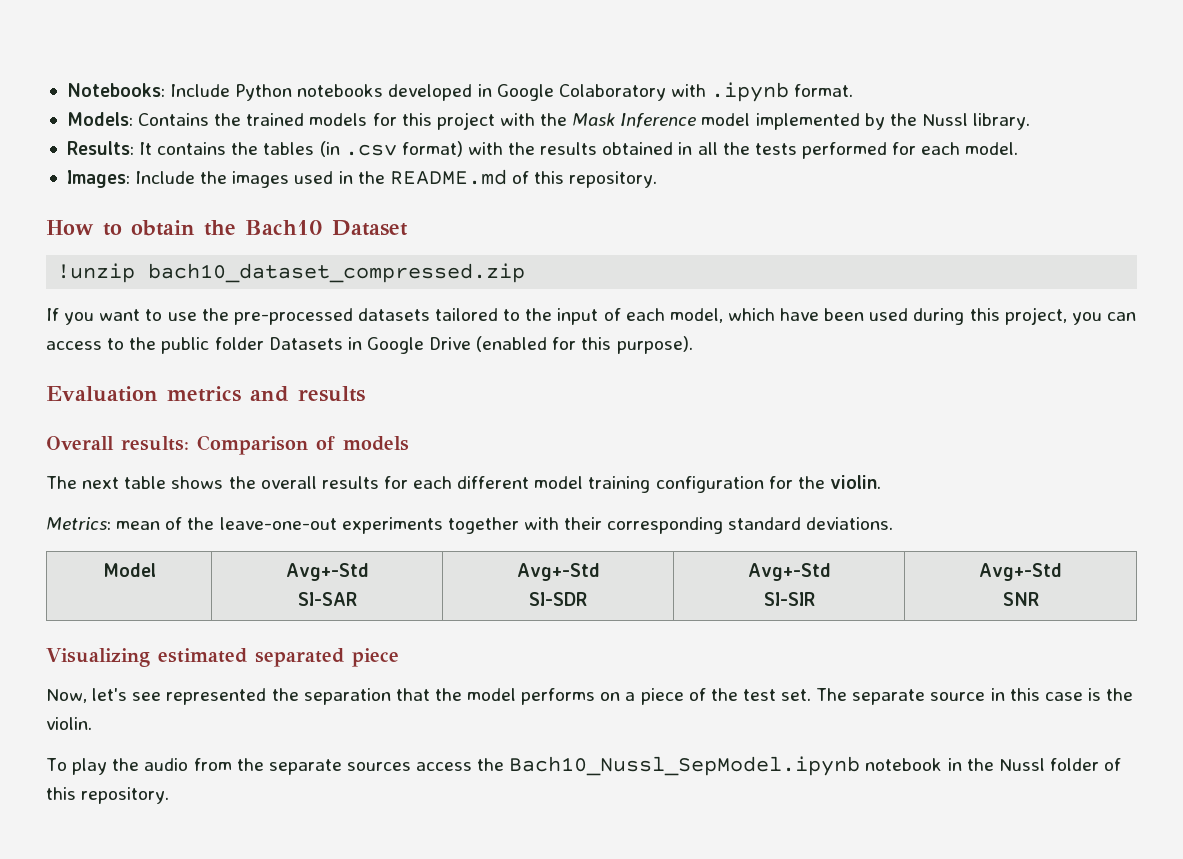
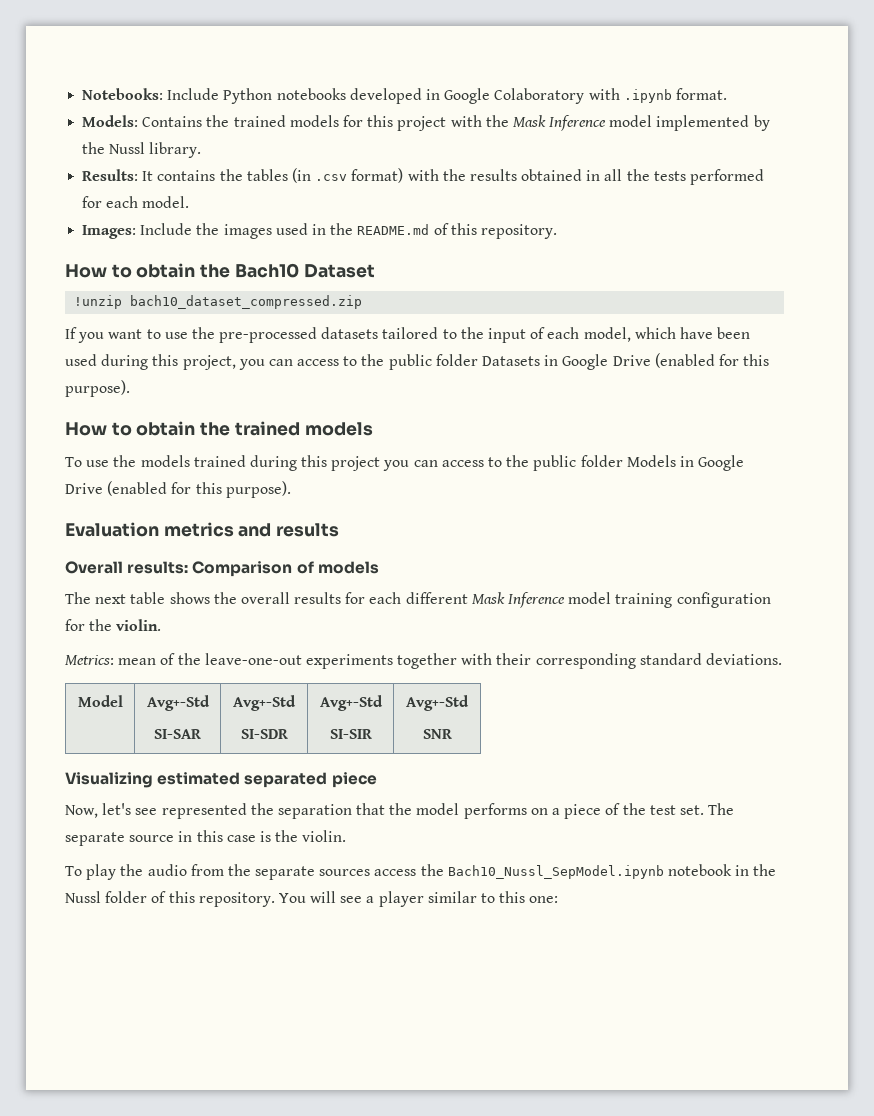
(693, 345) none -> [65,421,373,436] [65,455,745,471] [65,481,291,498] // How to obtain the trained models // To use the models trained during this project you can access to the public folder Models in Google Drive (enabled for this purpose).
(530, 482) none -> [471,592,566,608] Mask Inference
(170, 795) none -> [278,891,559,907] You will see a player similar to this one:

